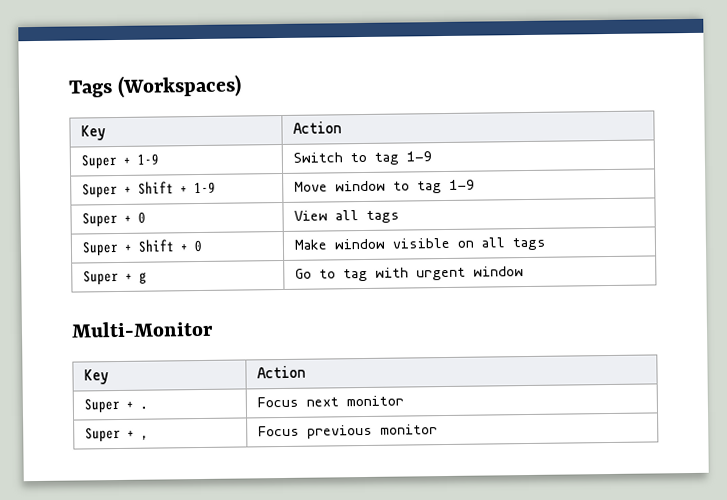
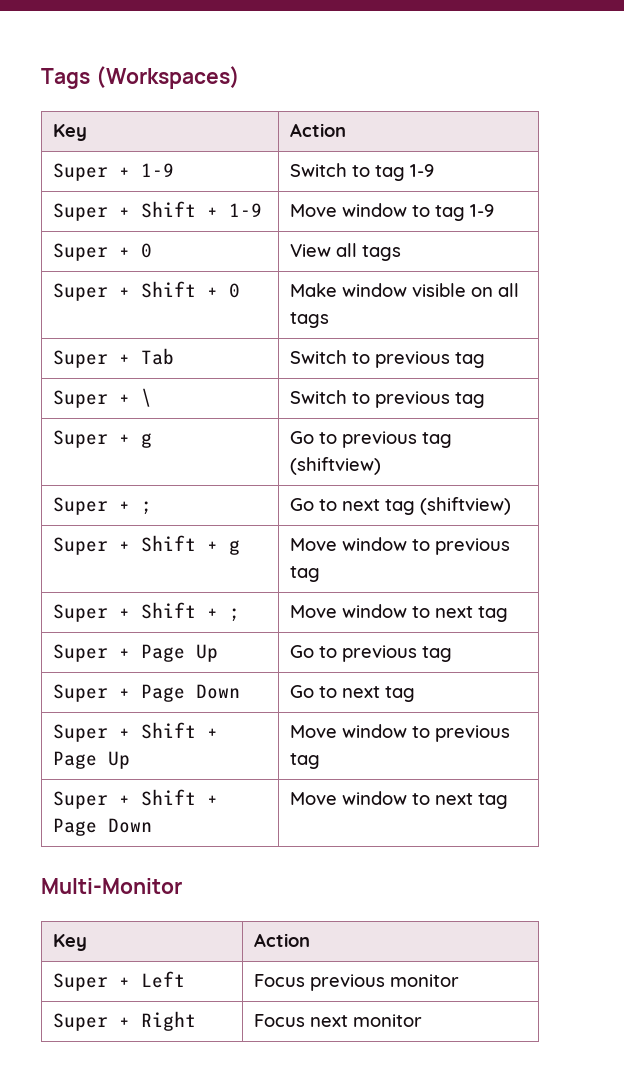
(547, 244) none -> [53,348,175,368] [290,350,486,368] [53,388,153,408] [290,390,486,408] // Super + Tab | Switch to previous tag // Super + \ | Switch to previous tag
[342,266,524,282] tag with urgent window -> [342,431,453,448] [290,457,382,475] [53,497,153,515] [290,497,512,515] [53,535,241,555] [290,537,511,555] [290,566,321,582] [53,602,241,622] [290,604,509,622] [53,644,219,662] [290,645,453,662] [53,684,241,702] [290,685,416,702] [53,722,219,742] [53,751,131,769] [290,724,511,742] [290,753,321,769] [53,789,219,809] [53,818,153,836] [290,791,509,809] previous tag (shiftview) // Super + ; | Go to next tag (shiftview) // Super + Shift + g | Move window to previous tag // Super + Shift + ; | Move window to next tag // Super + Page Up | Go to previous tag // Super + Page Down | Go to next tag // Super + Shift + Page Up | Move window to previous tag // Super + Shift + Page Down | Move window to next tag
[139,405,148,410] [256,395,404,408] [84,426,149,442] [257,424,373,439] . | Focus next monitor // Super + , | Focus previous -> [141,971,186,988] [254,974,460,991] [53,1011,197,1031] [254,1014,349,1027] Left | Focus previous monitor // Super + Right | Focus next

